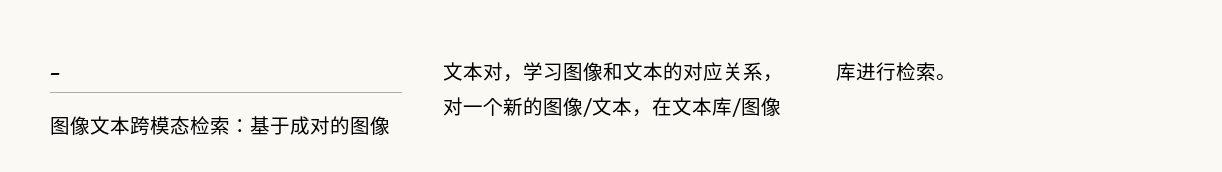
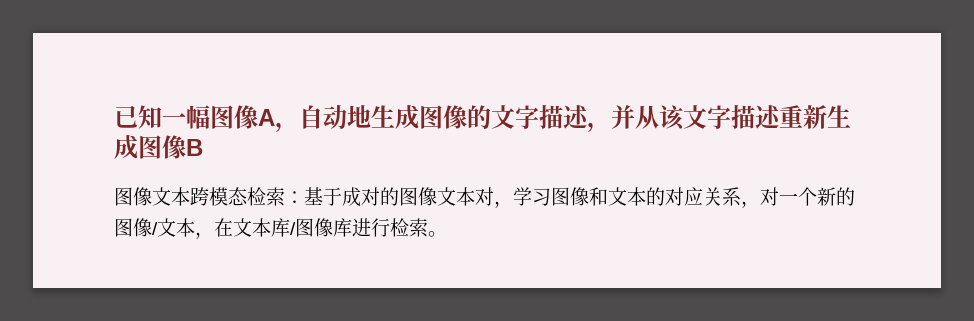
[50,73,60,81] - -> [114,105,851,132] [114,135,203,159] 已知一幅图像A，自动地生成图像的文字描述，并从该文字描述重新生成图像B

